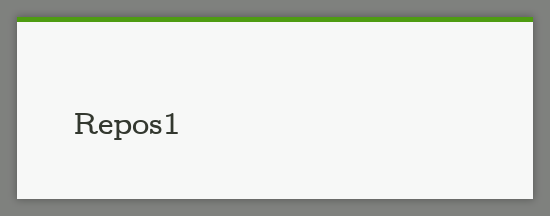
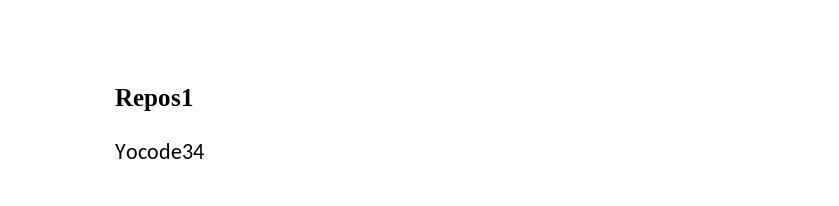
(180, 126) none -> [115,143,204,159] // Yocode34

